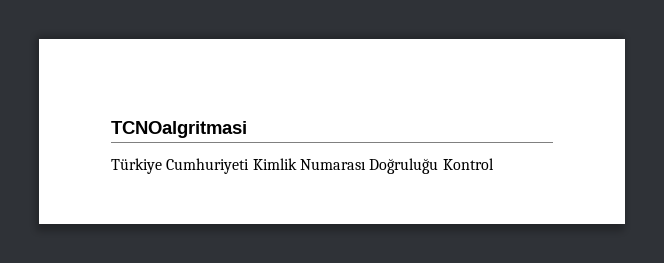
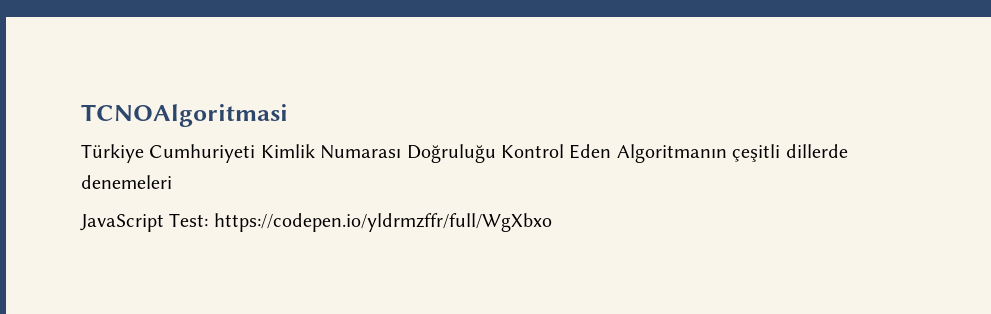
[111,121,247,138] TCNOalgritmasi -> [81,104,288,127] TCNOAlgoritmasi
(494, 164) none -> [569,144,848,163] [81,175,172,189] [80,213,552,232] Eden Algoritmanın çeşitli dillerde denemeleri // JavaScript Test: https://codepen.io/yldrmzffr/full/WgXbxo

